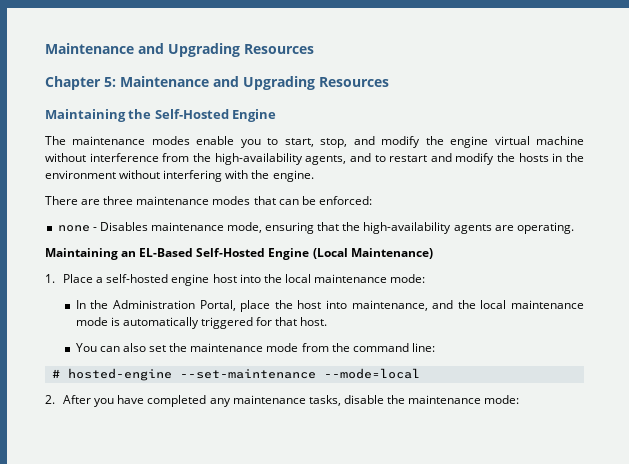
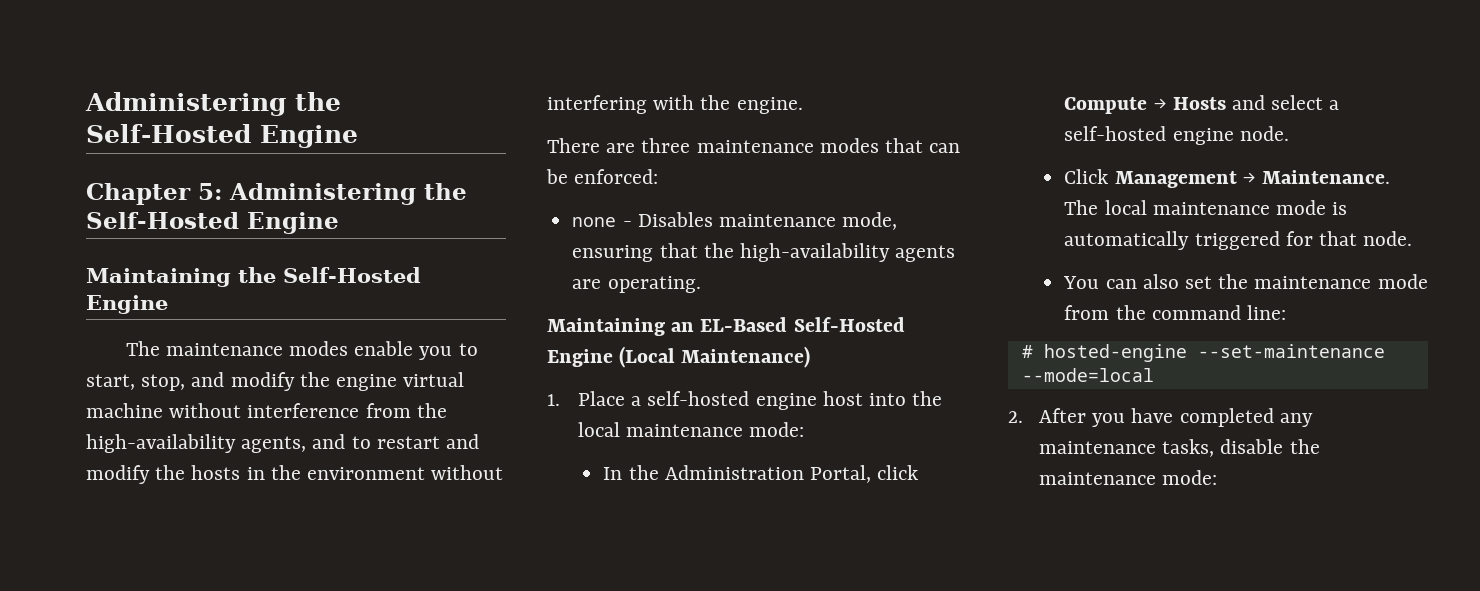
[45,43,314,57] [45,76,389,90] Maintenance and Upgrading Resources // Chapter 5: Maintenance and Upgrading Resources -> [85,92,341,116] [86,124,358,148] [86,183,467,205] [86,212,339,234] Administering the Self-Hosted Engine // Chapter 5: Administering the Self-Hosted Engine
[240,300,476,312] place the host into maintenance, and the -> [877,465,919,480] [1064,95,1340,114] [1064,126,1289,145] [1064,169,1390,188] [1064,200,1099,215] click Compute → Hosts and select a self-hosted engine node. // Click Management → Maintenance. The
[300,317,328,326] host. -> [1363,231,1413,246] node.

